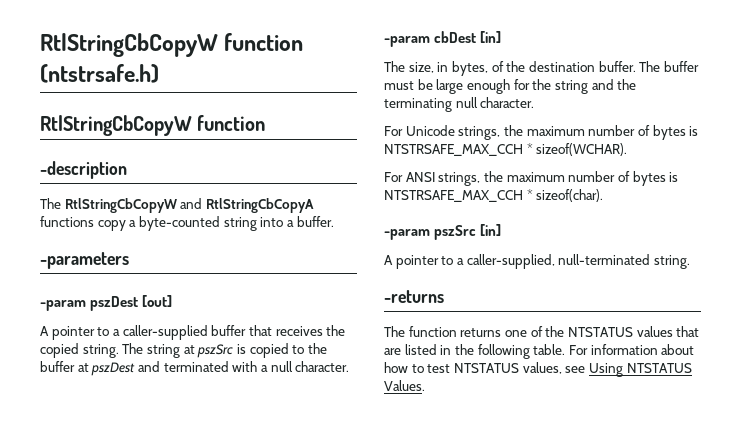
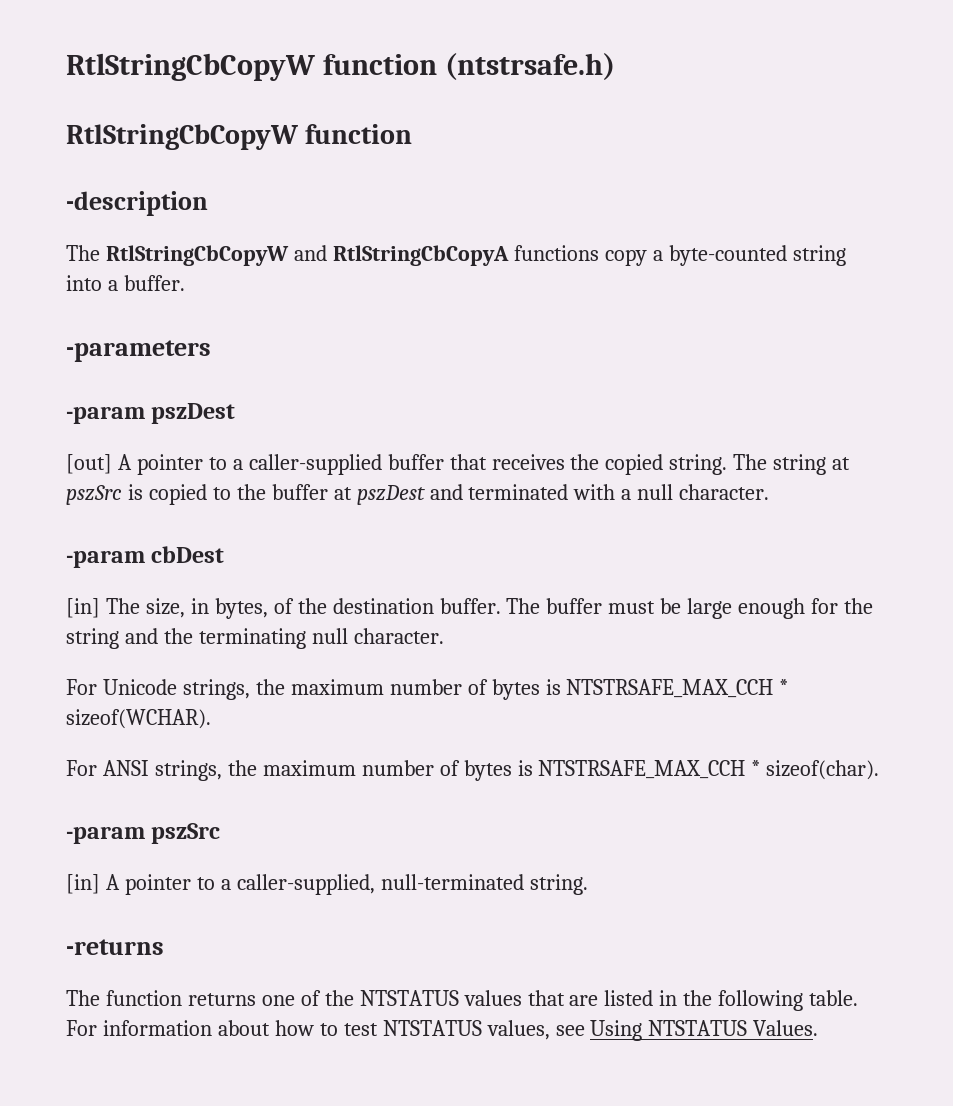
(139, 303) none -> (236, 413) //
(173, 301) // -> (112, 464) none
[480,31,502,43] [in] // -> [66,598,100,618] // [in]
[480,224,502,236] [in] // -> [66,874,100,894] // [in]

